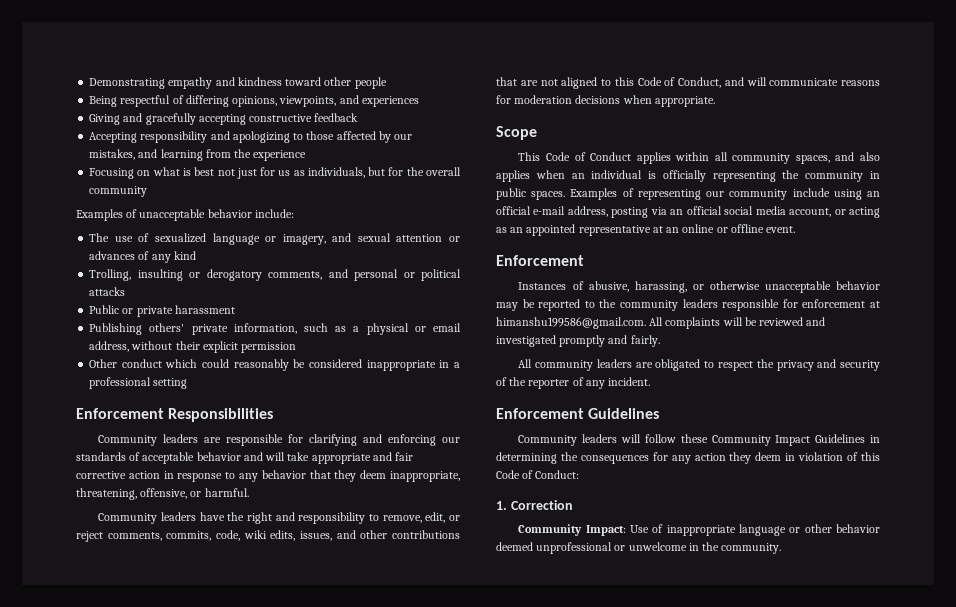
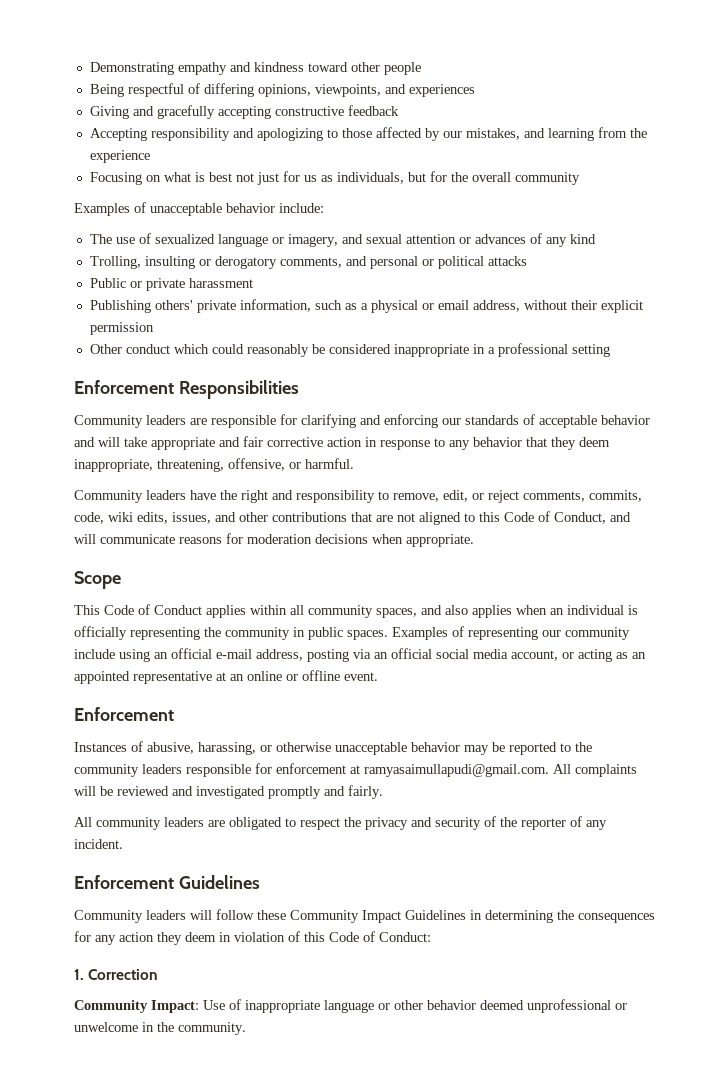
[496,317,646,329] himanshu199586@gmail.com. -> [364,764,549,777] ramyasaimullapudi@gmail.com.

